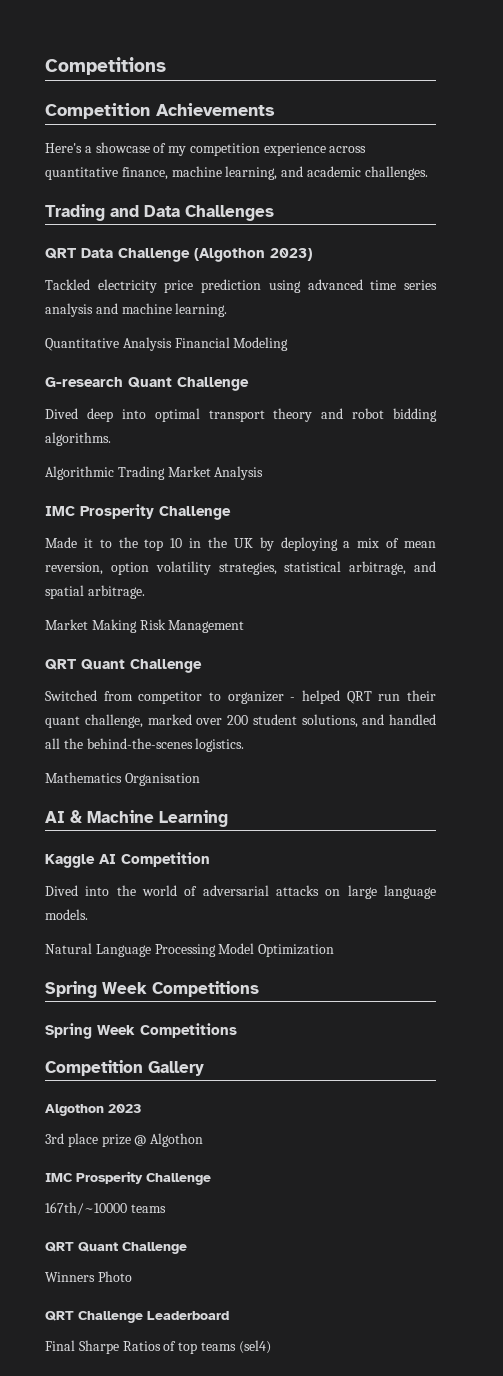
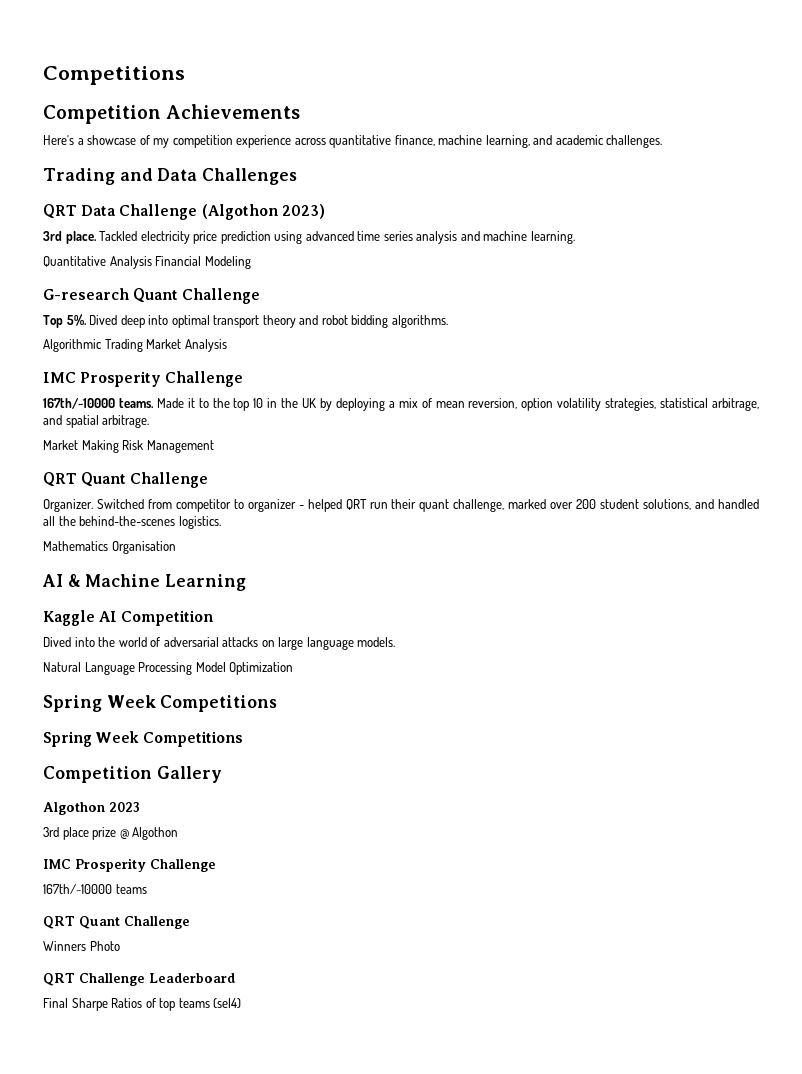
(312, 254) none -> [43,231,97,244] 3rd place.
(249, 384) none -> [43,314,87,328] Top 5%.
(231, 513) none -> [43,398,154,409] 167th/~10000 teams.
(202, 666) none -> [43,499,93,512] Organizer.

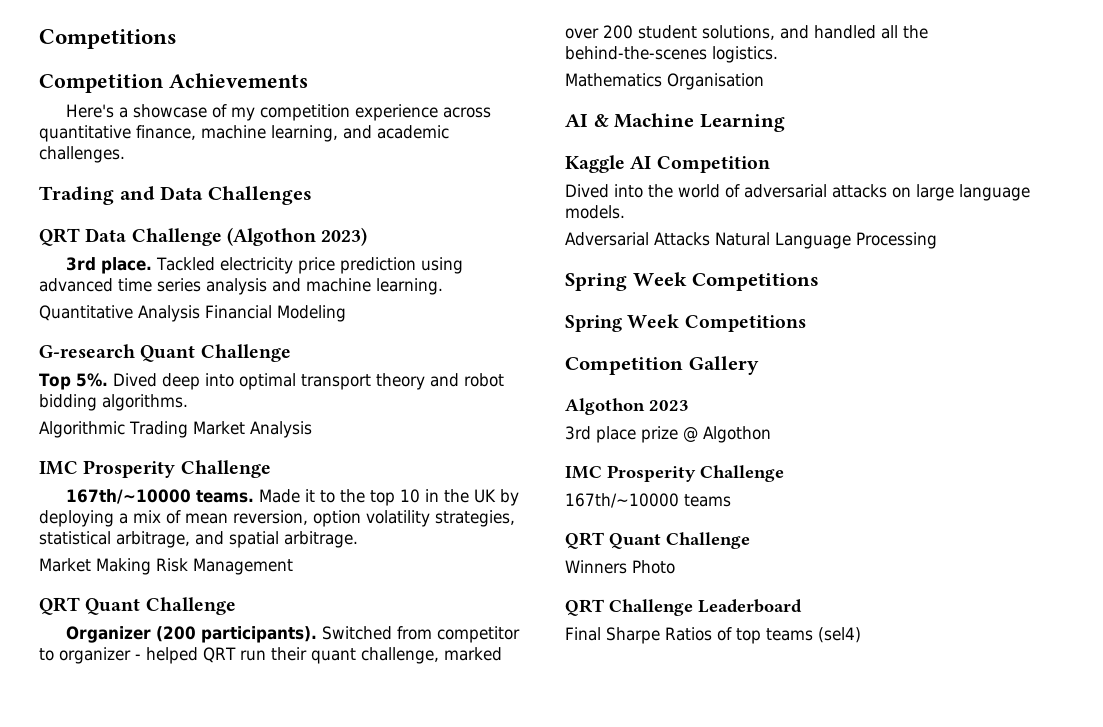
[43,499,93,512] Organizer. -> [66,626,318,643] Organizer (200 participants).
(396, 642) none -> [565,232,710,246] Adversarial Attacks
[195,662,294,675] Model Optimization -> (937, 240) none

